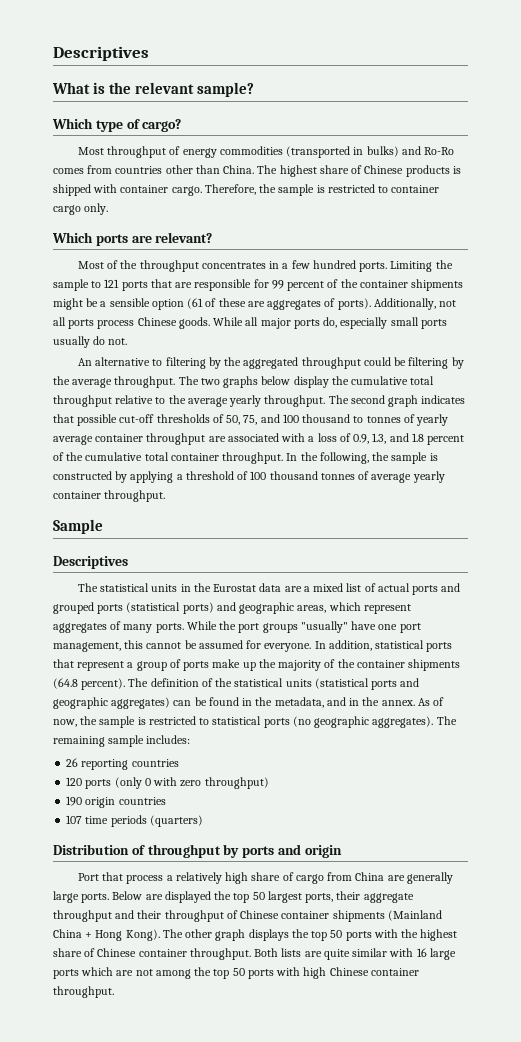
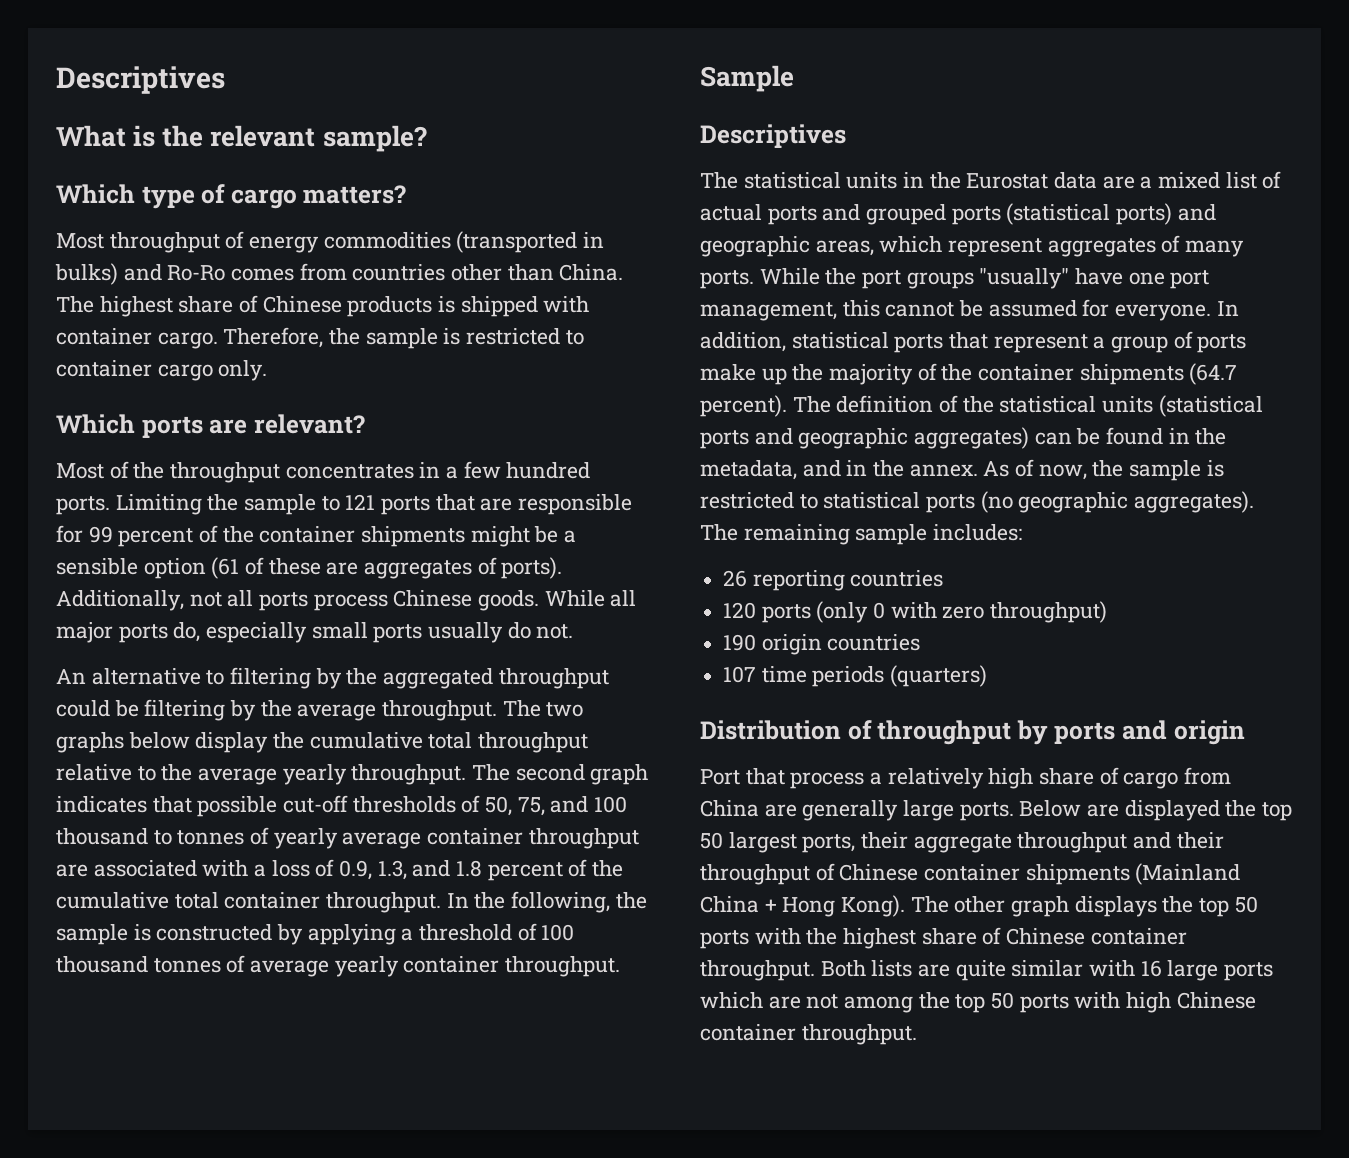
[142,119,182,132] cargo? -> [230,185,407,209] cargo matters?
[53,678,78,689] (64.8 -> [1189,363,1238,385] (64.7

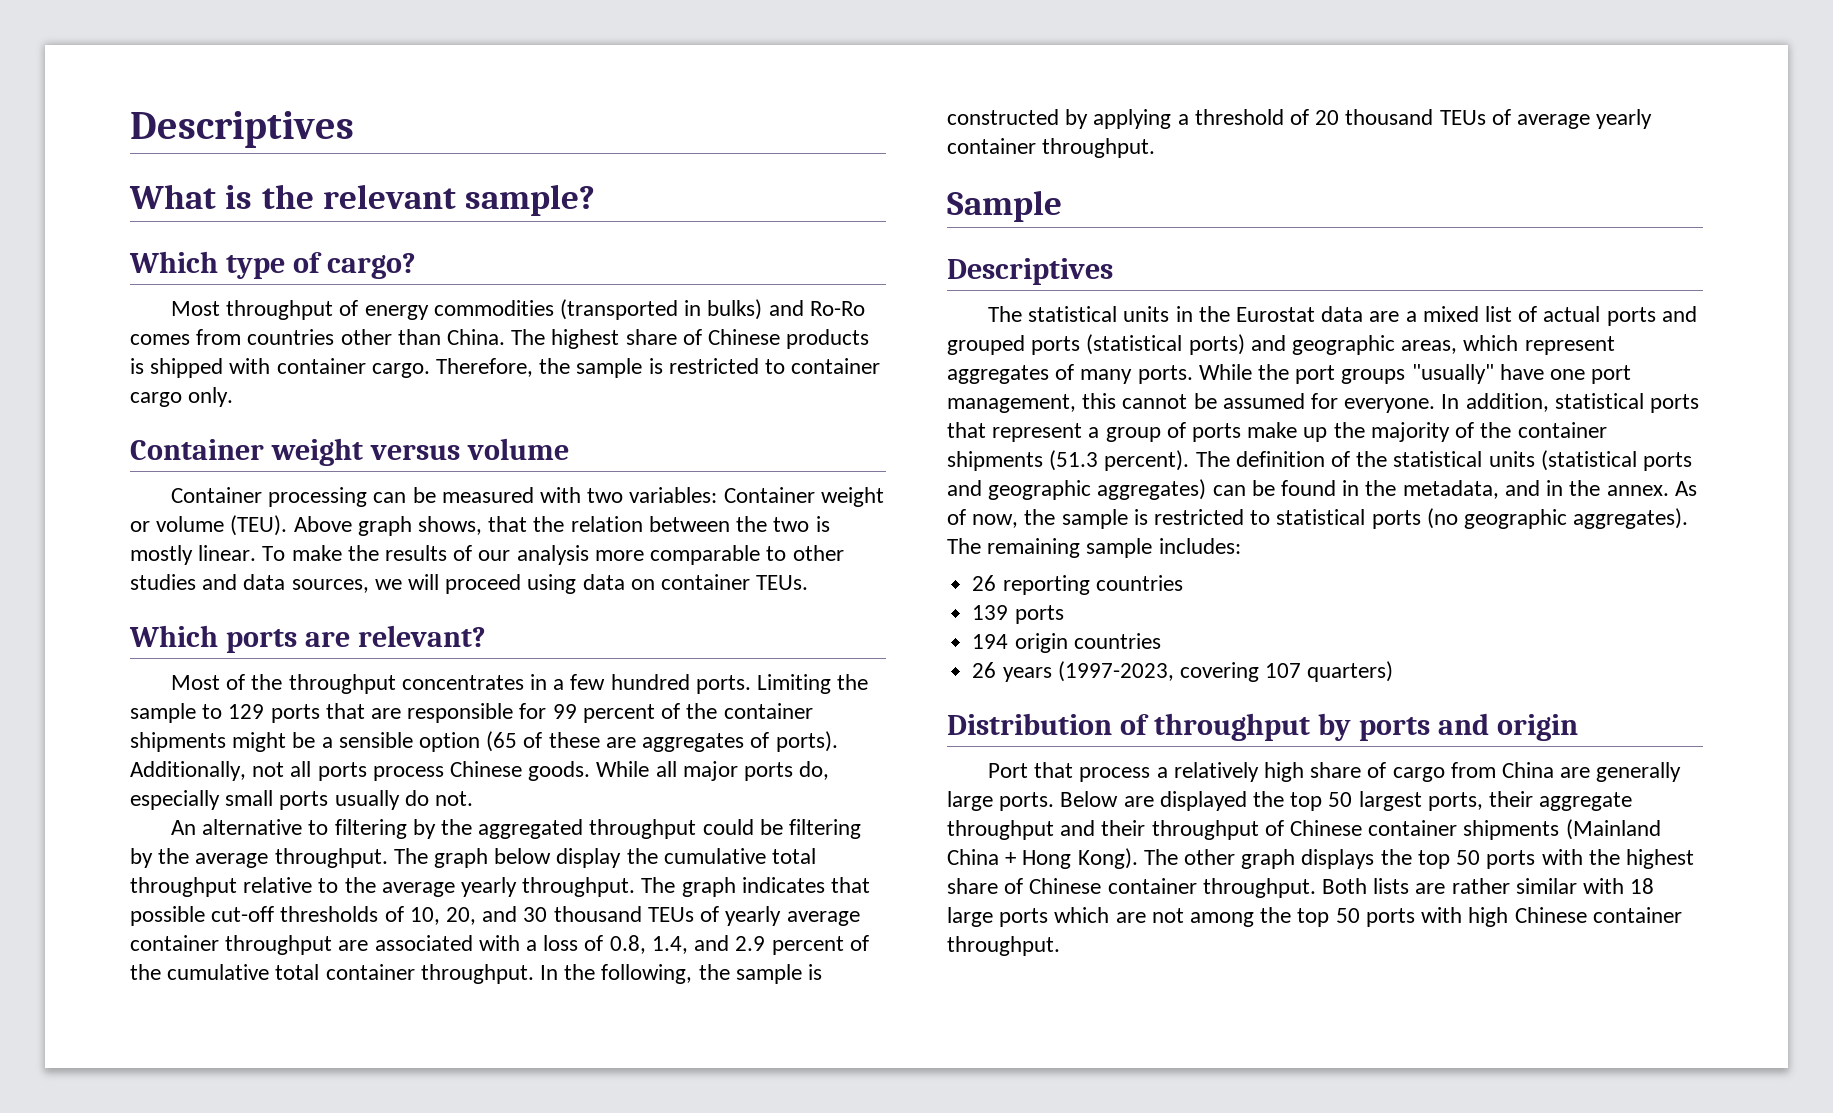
[230,185,407,209] cargo matters? -> [326,253,416,279] cargo?
(268, 370) none -> [130,438,569,466] [170,487,884,507] [130,515,830,536] [130,545,844,565] [130,574,809,594] // Container weight versus volume // Container processing can be measured with two variables: Container weight or volume (TEU). Above graph shows, that the relation between the two is mostly linear. To make the results of our analysis more comparable to other studies and data sources, we will proceed using data on container TEUs.
[345,494,376,510] 121 -> [228,704,265,719] 129
[211,557,240,579] (61 -> [486,731,518,752] (65
[546,702,584,717] [56,732,124,753] two graphs -> [434,848,489,868] graph
[515,764,585,781] second -> (676, 885) none
[485,796,628,816] [56,828,245,845] 50, 75, and 100 thousand to tonnes -> [409,906,694,925] 10, 20, and 30 thousand TEUs
[339,860,483,880] 0.9, 1.3, and 1.8 -> [609,935,766,954] 0.8, 1.4, and 2.9
[541,924,575,941] [56,956,221,973] 100 thousand tonnes -> [1315,109,1486,125] 20 thousand TEUs
[1189,363,1238,385] (64.7 -> [1049,450,1099,471] (51.3
[723,601,1108,623] [723,634,921,655] [723,665,988,687] 120 ports (only 0 with zero throughput) // 190 origin countries // 107 time periods (quarters) -> [972,605,1064,624] [972,633,1161,653] [972,661,1394,682] 139 ports // 194 origin countries // 26 years (1997-2023, covering 107 quarters)
[955,960,1006,981] quite -> [1451,878,1510,894] rather
[1140,960,1162,977] 16 -> [1630,878,1655,894] 18

